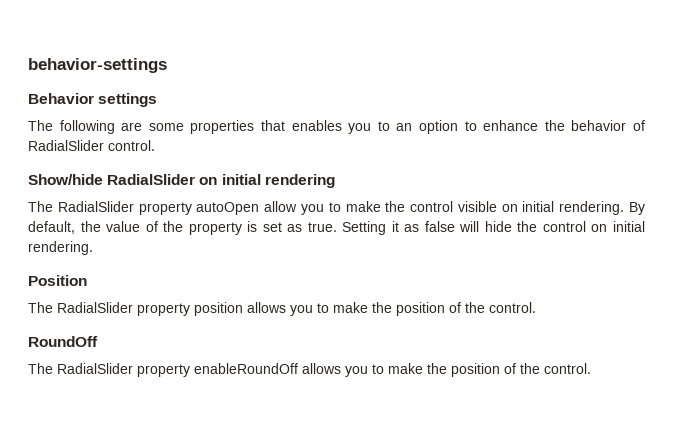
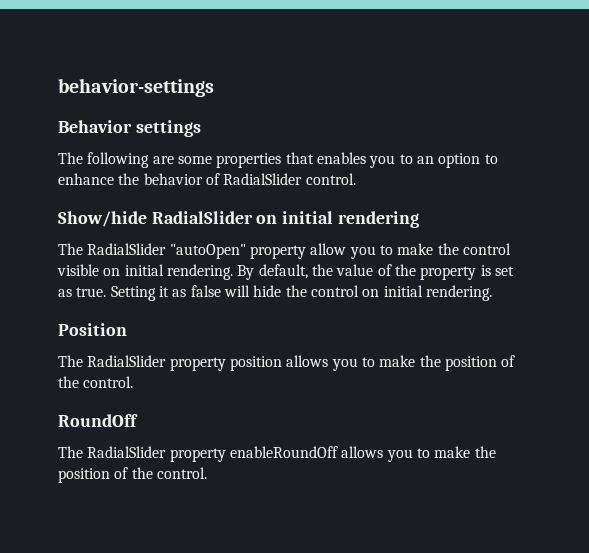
[138,202,260,215] property autoOpen -> [169,244,306,259] "autoOpen" property

